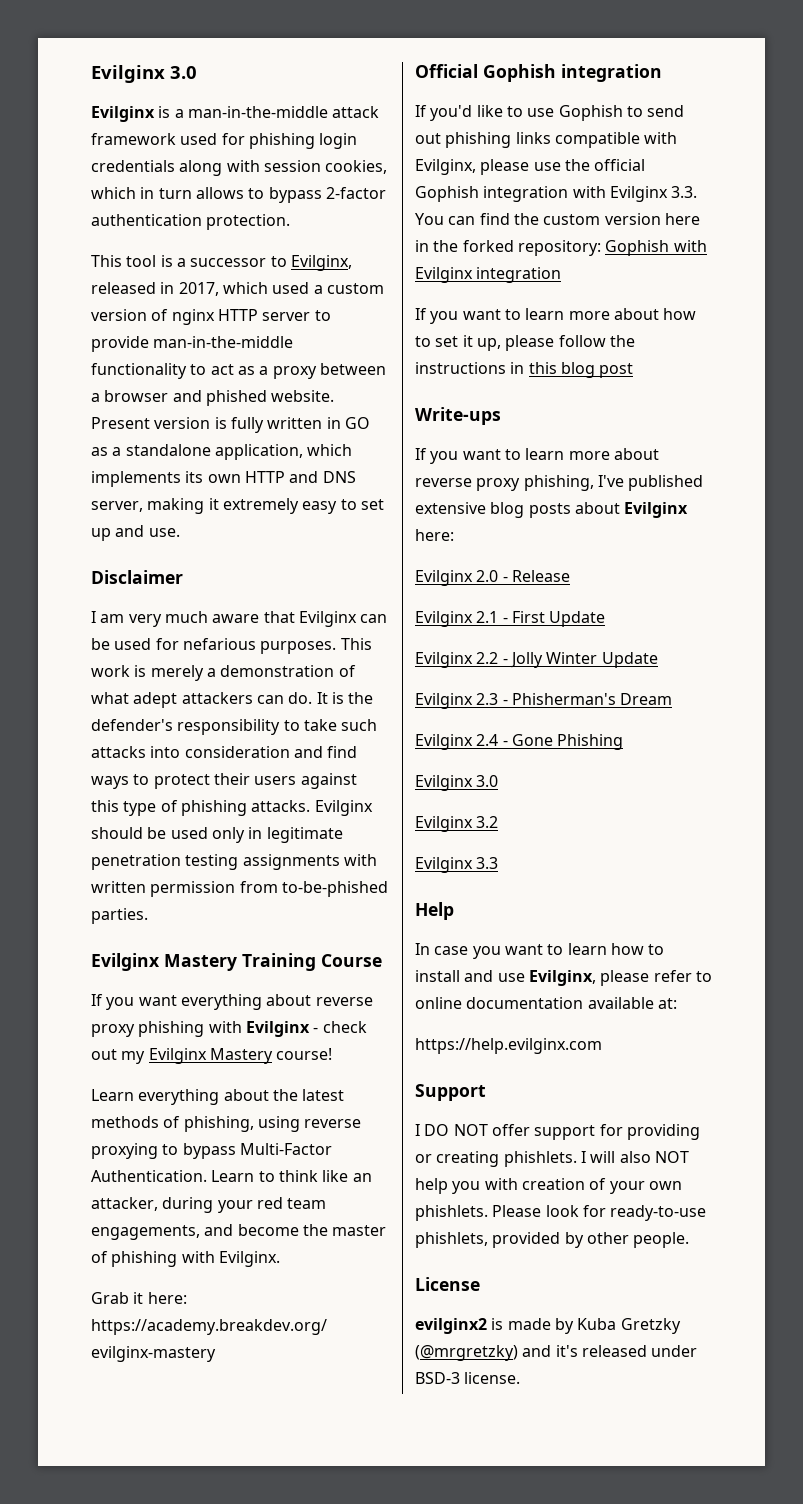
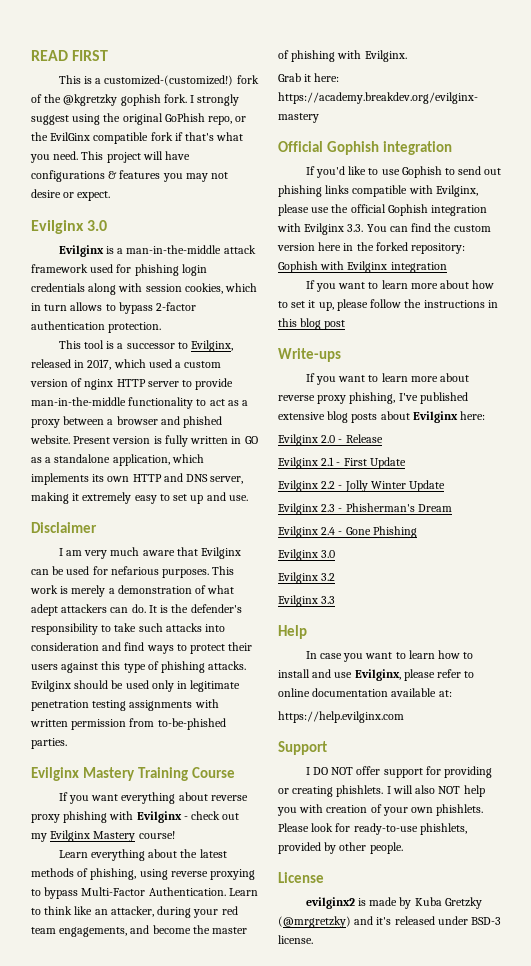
(91, 74) none -> [31,50,109,61] [58,75,259,86] [31,94,240,106] [31,113,247,125] [31,132,244,144] [30,151,191,163] [31,170,229,182] [31,189,111,201] READ FIRST // This is a customized-(customized!) fork of the @kgretzky gophish fork. I strongly suggest using the original GoPhish repo, or the EvilGinx compatible fork if that's what you need. This project will have configurations & features you may not desire or expect. //

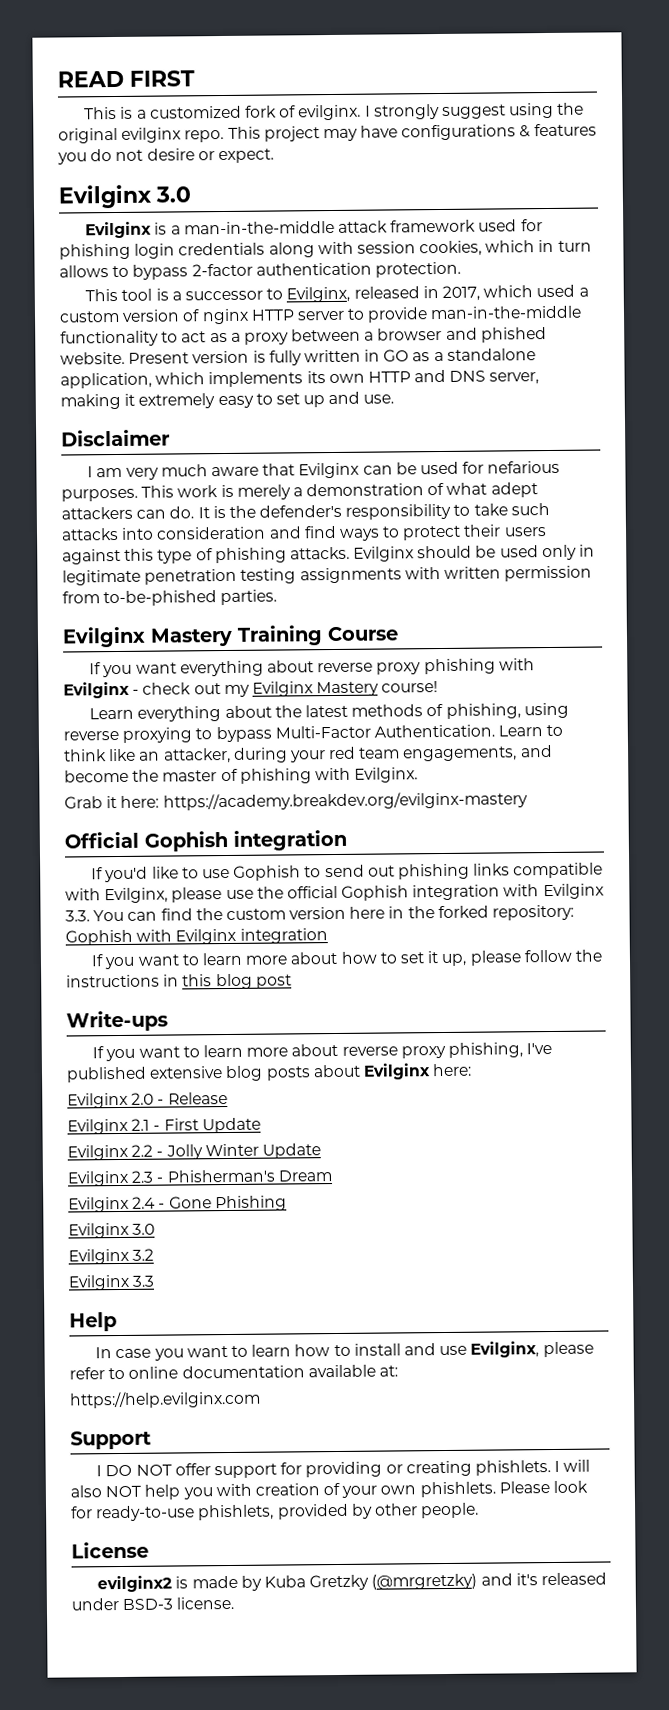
[104,75,234,86] customized-(customized!) -> [149,105,242,119] customized
[44,94,187,106] the @kgretzky gophish fork. -> [298,104,362,121] evilginx.
[164,113,247,125] [31,132,244,144] [30,151,79,163] GoPhish repo, or the EvilGinx compatible fork if that's what you need. -> [121,127,225,143] evilginx repo.
[142,151,163,160] will -> [322,128,358,142] may
[185,173,208,182] may -> [90,149,113,162] do

